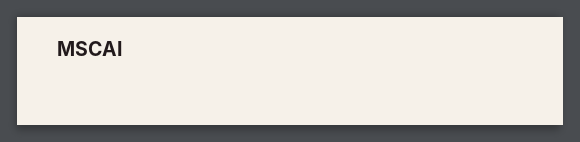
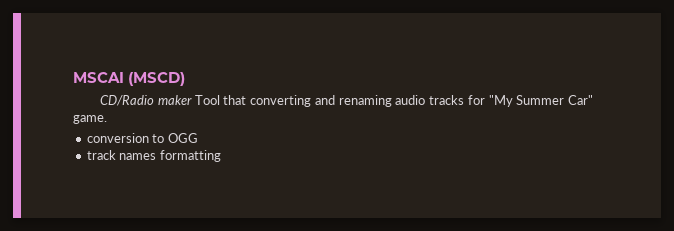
(122, 48) none -> [128,72,186,86] [99,95,594,107] [73,115,107,124] [86,133,198,143] [86,150,221,162] (MSCD) // CD/Radio maker Tool that converting and renaming audio tracks for "My Summer Car" game. // conversion to OGG // track names formatting

